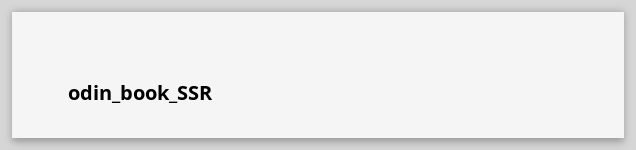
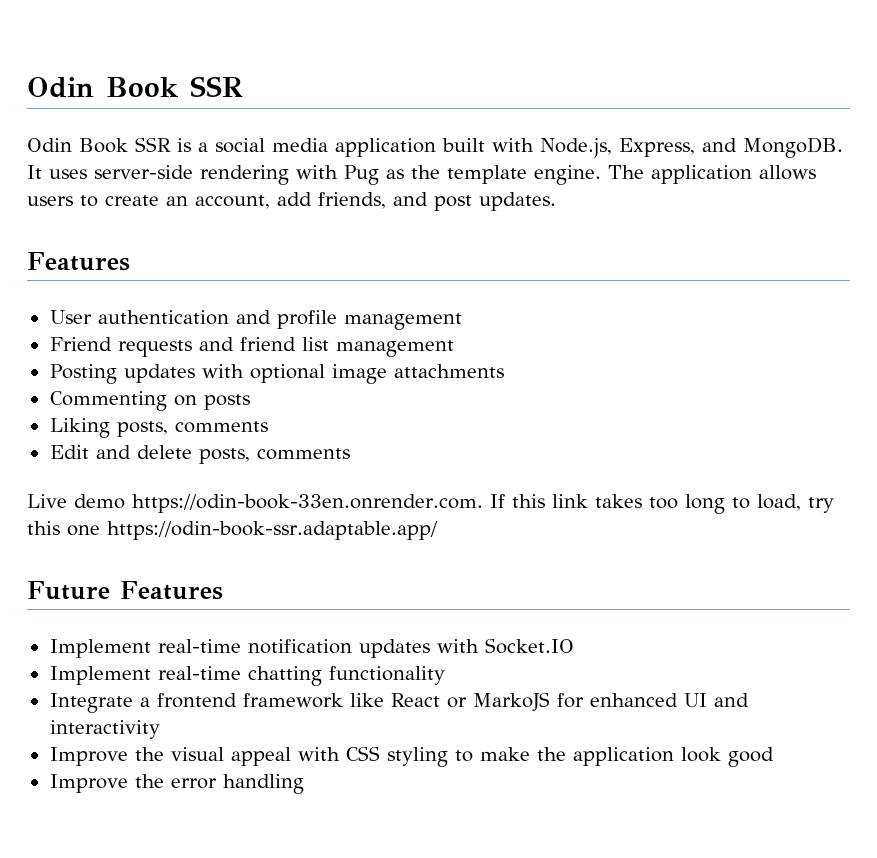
[68,85,213,103] odin_book_SSR -> [27,76,243,98] [27,137,843,158] [27,165,816,185] [27,192,556,211] [27,252,130,271] [49,310,462,330] [49,337,454,357] [49,364,504,384] [49,391,250,411] [49,418,268,438] [49,445,350,464] [27,494,834,514] [27,521,438,540] [27,581,223,600] [49,638,574,658] [49,666,445,686] [49,692,749,713] [49,720,160,739] [49,746,774,767] [49,774,304,794] Odin Book SSR // Odin Book SSR is a social media application built with Node.js, Express, and MongoDB. It uses server-side rendering with Pug as the template engine. The application allows users to create an account, add friends, and post updates. // Features // User authentication and profile management // Friend requests and friend list management // Posting updates with optional image attachments // Commenting on posts // Liking posts, comments // Edit and delete posts, comments // Live demo https://odin-book-33en.onrender.com. If this link takes too long to load, try this one https://odin-book-ssr.adaptable.app/ // Future Features // Implement real-time notification updates with Socket.IO // Implement real-time chatting functionality // Integrate a frontend framework like React or MarkoJS for enhanced UI and interactivity // Improve the visual appeal with CSS styling to make the application look good // Improve the error handling

